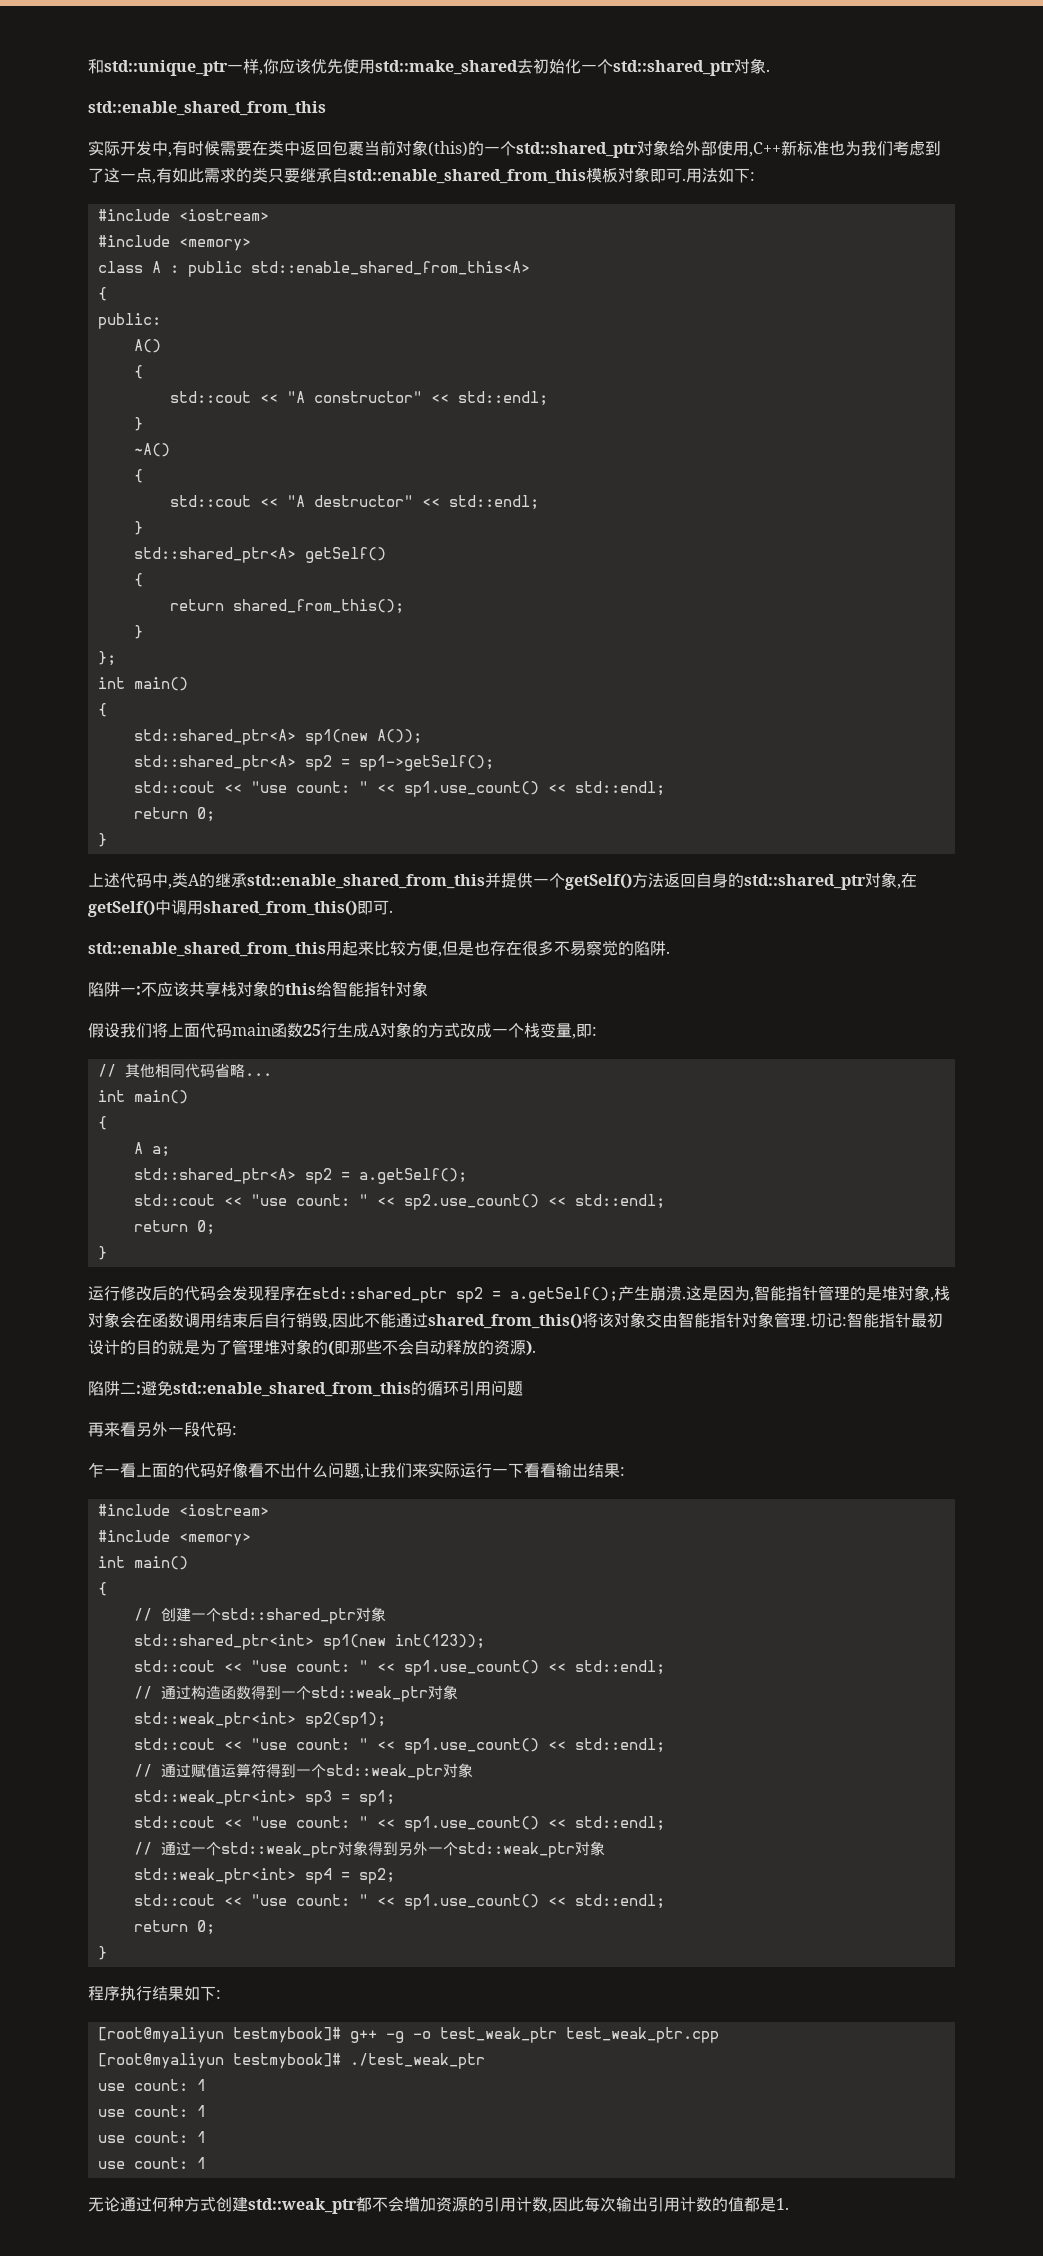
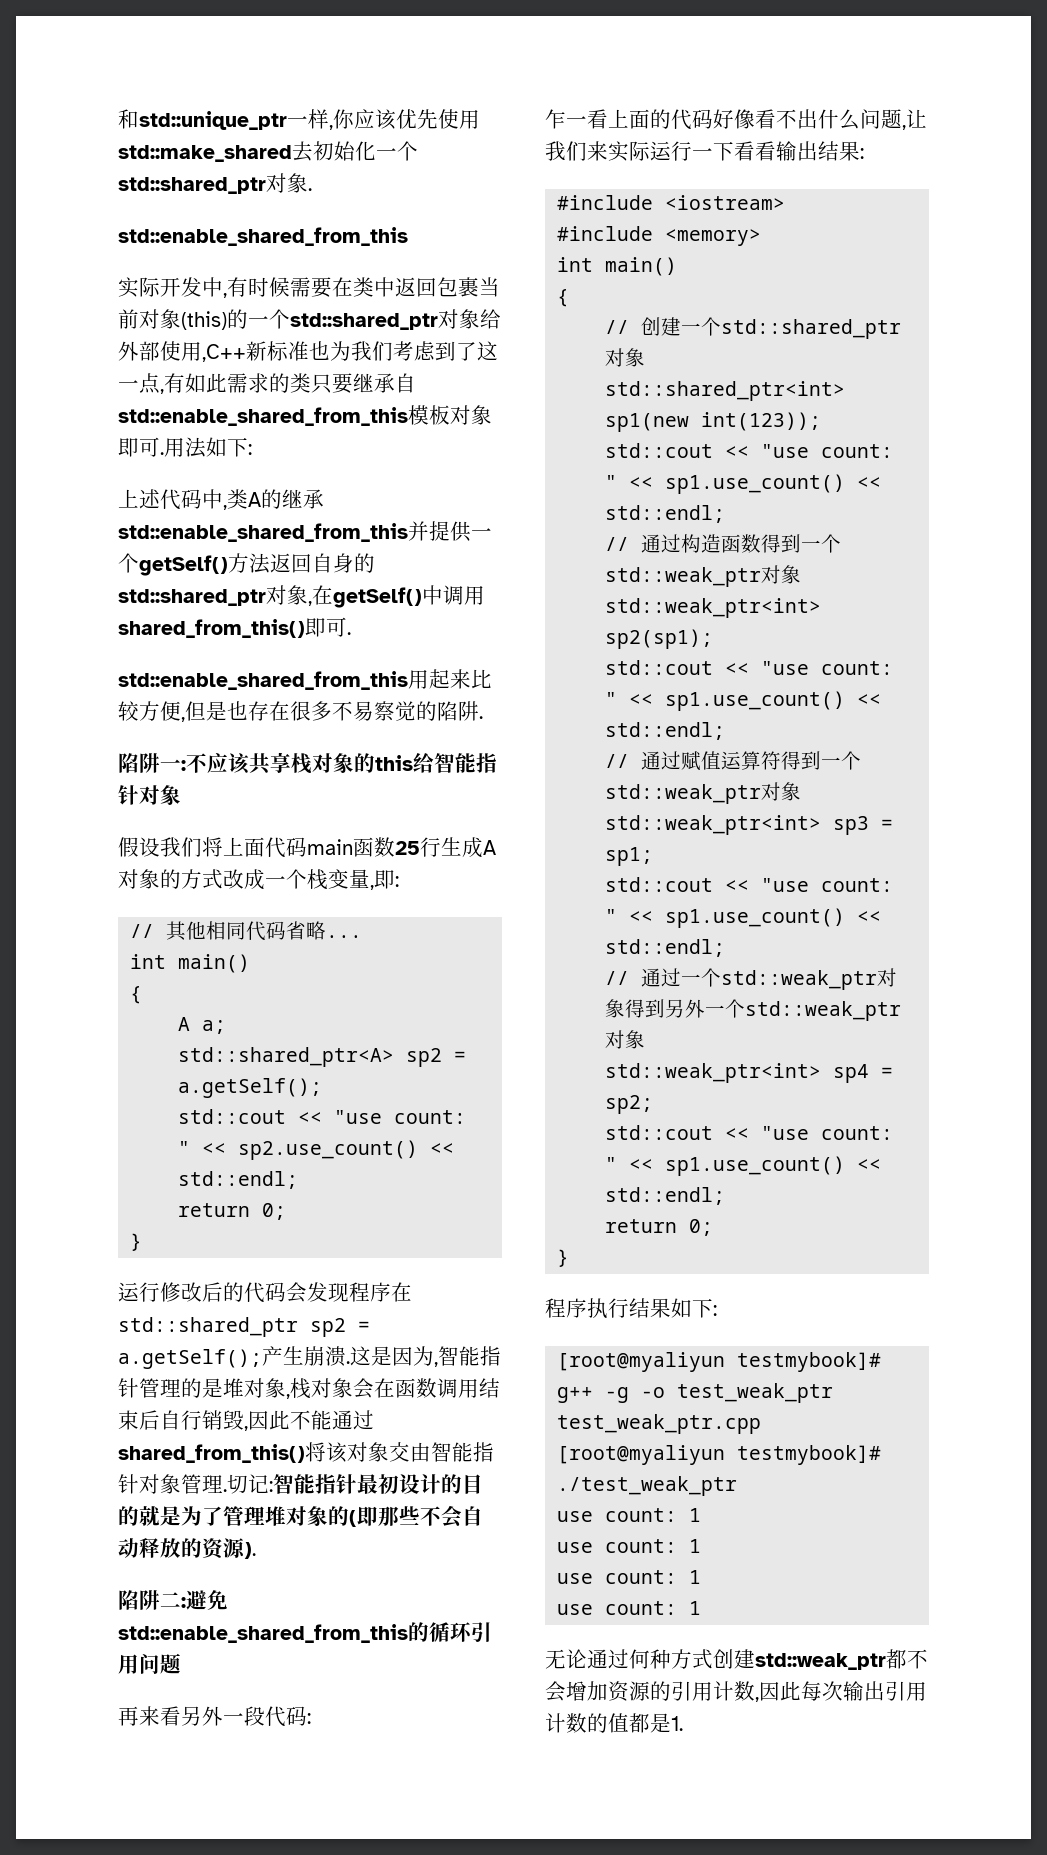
[97,209,269,221] [97,235,251,251] [97,261,530,277] [97,287,107,301] [97,313,161,329] [133,339,161,353] [133,365,143,379] [169,391,548,406] [133,417,143,431] [133,443,170,457] [133,469,143,483] [169,495,539,510] [133,521,143,535] [133,547,386,563] [133,573,143,587] [169,599,404,614] [133,625,143,639] [97,651,116,666] [97,677,188,691] [97,703,107,717] [133,729,422,745] [133,755,494,771] [133,781,665,797] [133,807,215,822] [97,833,107,847] // #include <iostream> // #include <memory> // class A : public std::enable_shared_from_this<A> // { // public: // A() // { // std::cout << "A constructor" << std::endl; // } // ~A() // { // std::cout << "A destructor" << std::endl; // } // std::shared_ptr<A> getSelf() // { // return shared_from_this(); // } // }; // int main() // { // std::shared_ptr<A> sp1(new A()); // std::shared_ptr<A> sp2 = sp1->getSelf(); // std::cout << "use count: " << sp1.use_count() << std::endl; // return 0; // } -> (252, 449) none

